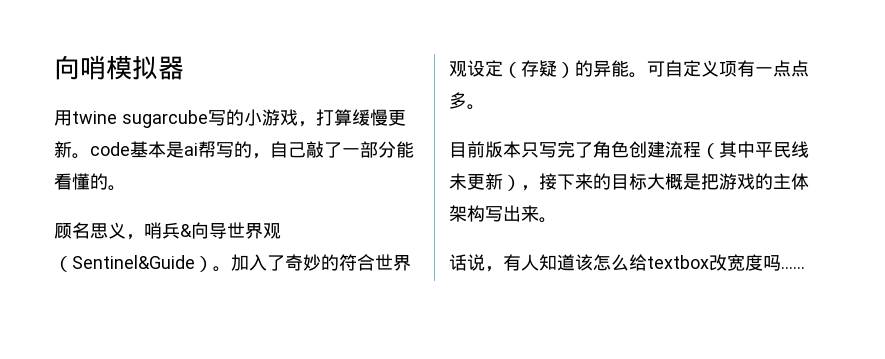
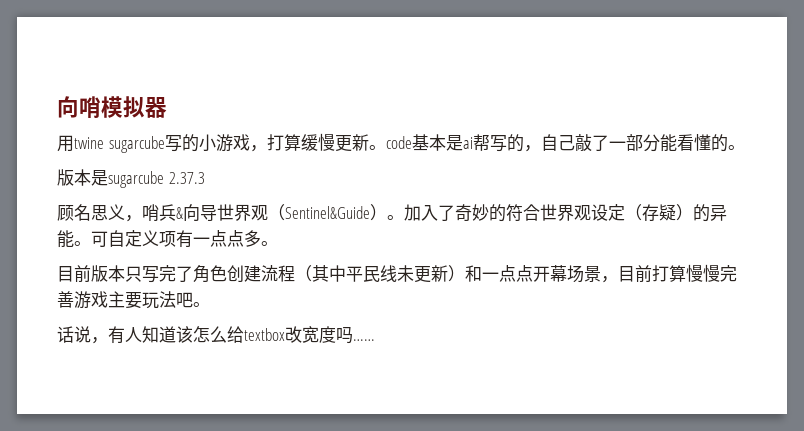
(126, 188) none -> [57,169,205,188] // 版本是sugarcube 2.37.3
[521,173,809,191] [449,205,539,222] ，接下来的目标大概是把游戏的主体架构写出来 -> [465,264,737,283] [57,291,193,309] 和一点点开幕场景，目前打算慢慢完善游戏主要玩法吧

